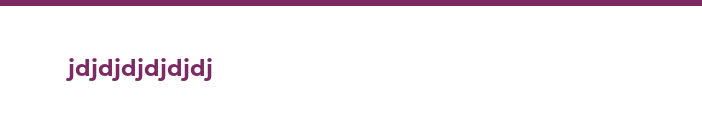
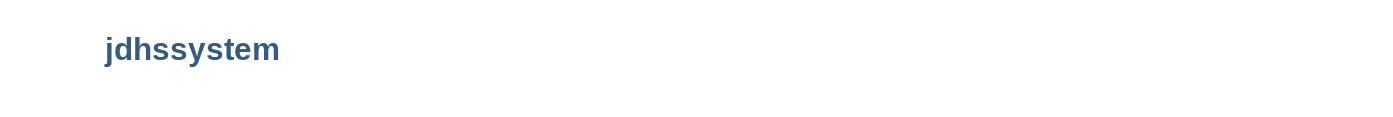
[65,58,213,81] jdjdjdjdjdjdj -> [104,37,280,67] jdhssystem

